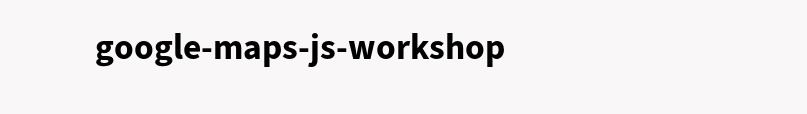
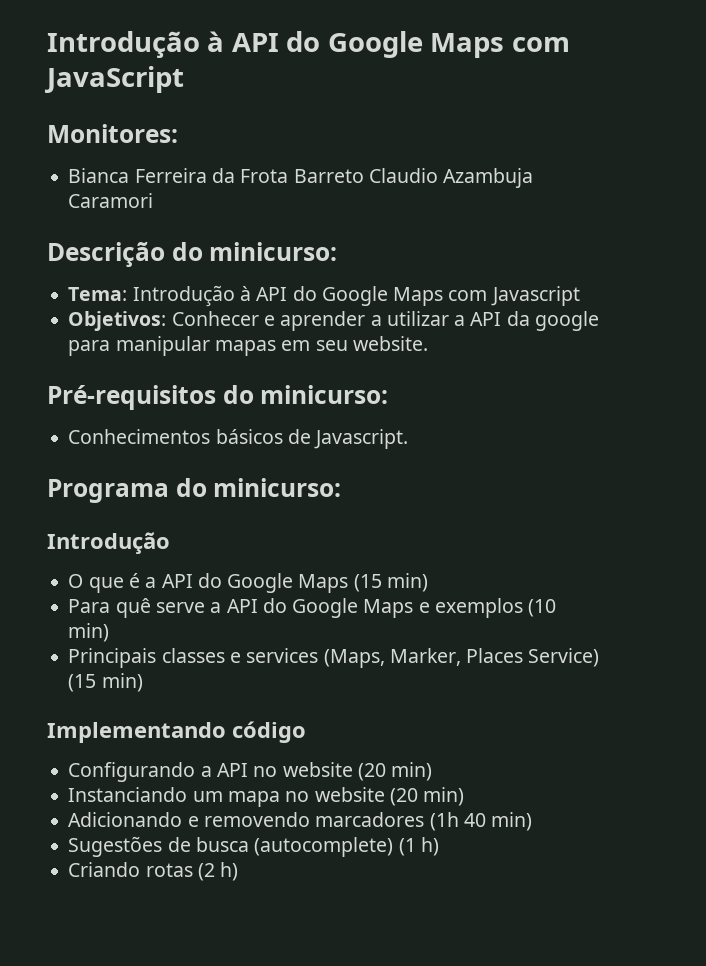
[95,33,505,67] google-maps-js-workshop -> [47,31,570,58] [44,66,184,93] [47,124,178,143] [68,168,534,188] [68,193,154,208] [47,241,338,267] [68,285,580,307] [68,311,599,331] [68,336,428,356] [47,385,389,410] [68,429,409,449] [47,478,342,503] [47,532,170,554] [68,573,428,593] [68,598,557,618] [68,623,110,642] [68,648,600,668] [68,673,143,692] [47,721,306,743] [68,762,433,782] [68,787,465,807] [68,812,533,831] [68,836,439,857] [68,862,239,881] Introdução à API do Google Maps com JavaScript // Monitores: // Bianca Ferreira da Frota Barreto Claudio Azambuja Caramori // Descrição do minicurso: // Tema: Introdução à API do Google Maps com Javascript // Objetivos: Conhecer e aprender a utilizar a API da google para manipular mapas em seu website. // Pré-requisitos do minicurso: // Conhecimentos básicos de Javascript. // Programa do minicurso: // Introdução // O que é a API do Google Maps (15 min) // Para quê serve a API do Google Maps e exemplos (10 min) // Principais classes e services (Maps, Marker, Places Service) (15 min) // Implementando código // Configurando a API no website (20 min) // Instanciando um mapa no website (20 min) // Adicionando e removendo marcadores (1h 40 min) // Sugestões de busca (autocomplete) (1 h) // Criando rotas (2 h)

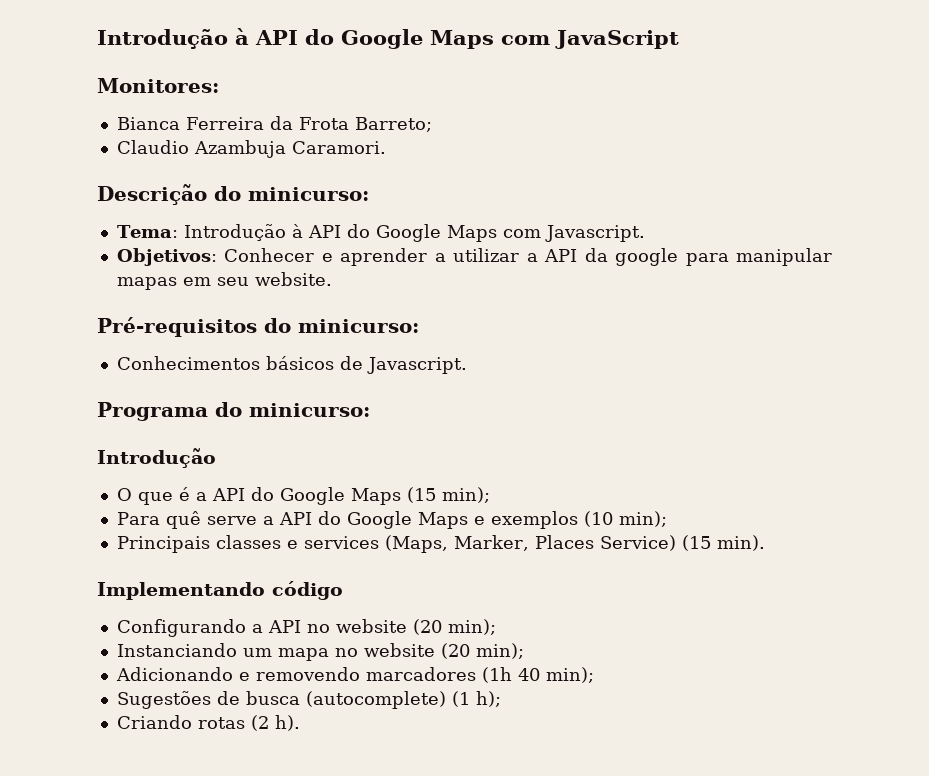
[293,169,364,183] Barreto -> [354,117,432,132] Barreto; //
[68,193,154,208] Caramori -> [291,141,386,154] Caramori.
[490,286,580,306] Javascript -> [544,225,645,242] Javascript.
[386,573,428,592] min) -> [441,487,490,503] min);
[68,623,110,642] min) -> [618,511,667,527] min);
[101,673,143,692] min) -> [716,535,765,551] min).
[391,762,433,781] min) -> [447,619,496,635] min);
[423,787,465,806] min) -> [475,643,524,659] min);
[491,812,533,831] min) -> [545,667,594,683] min);
[420,837,439,856] h) -> [475,691,501,707] h);
[220,862,239,881] h) -> [274,715,300,731] h).

